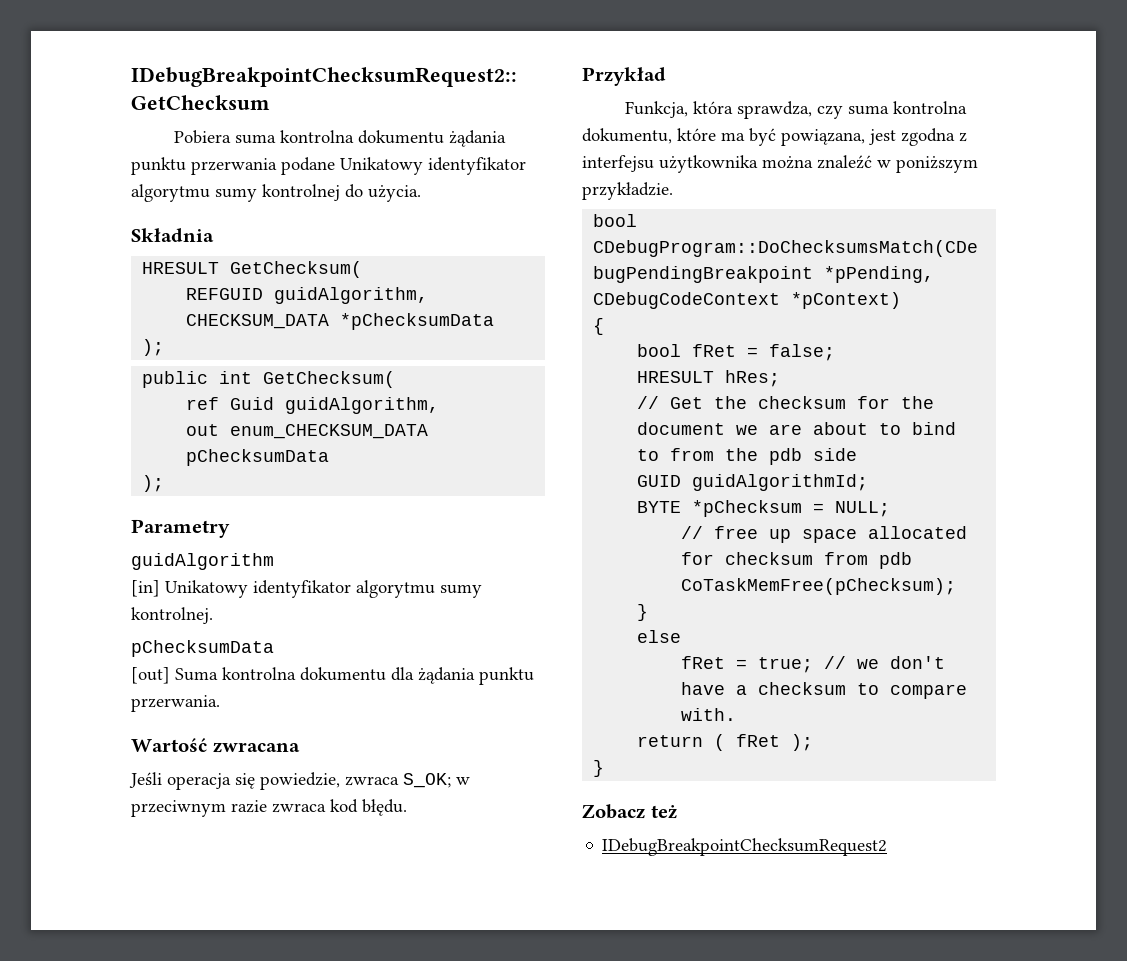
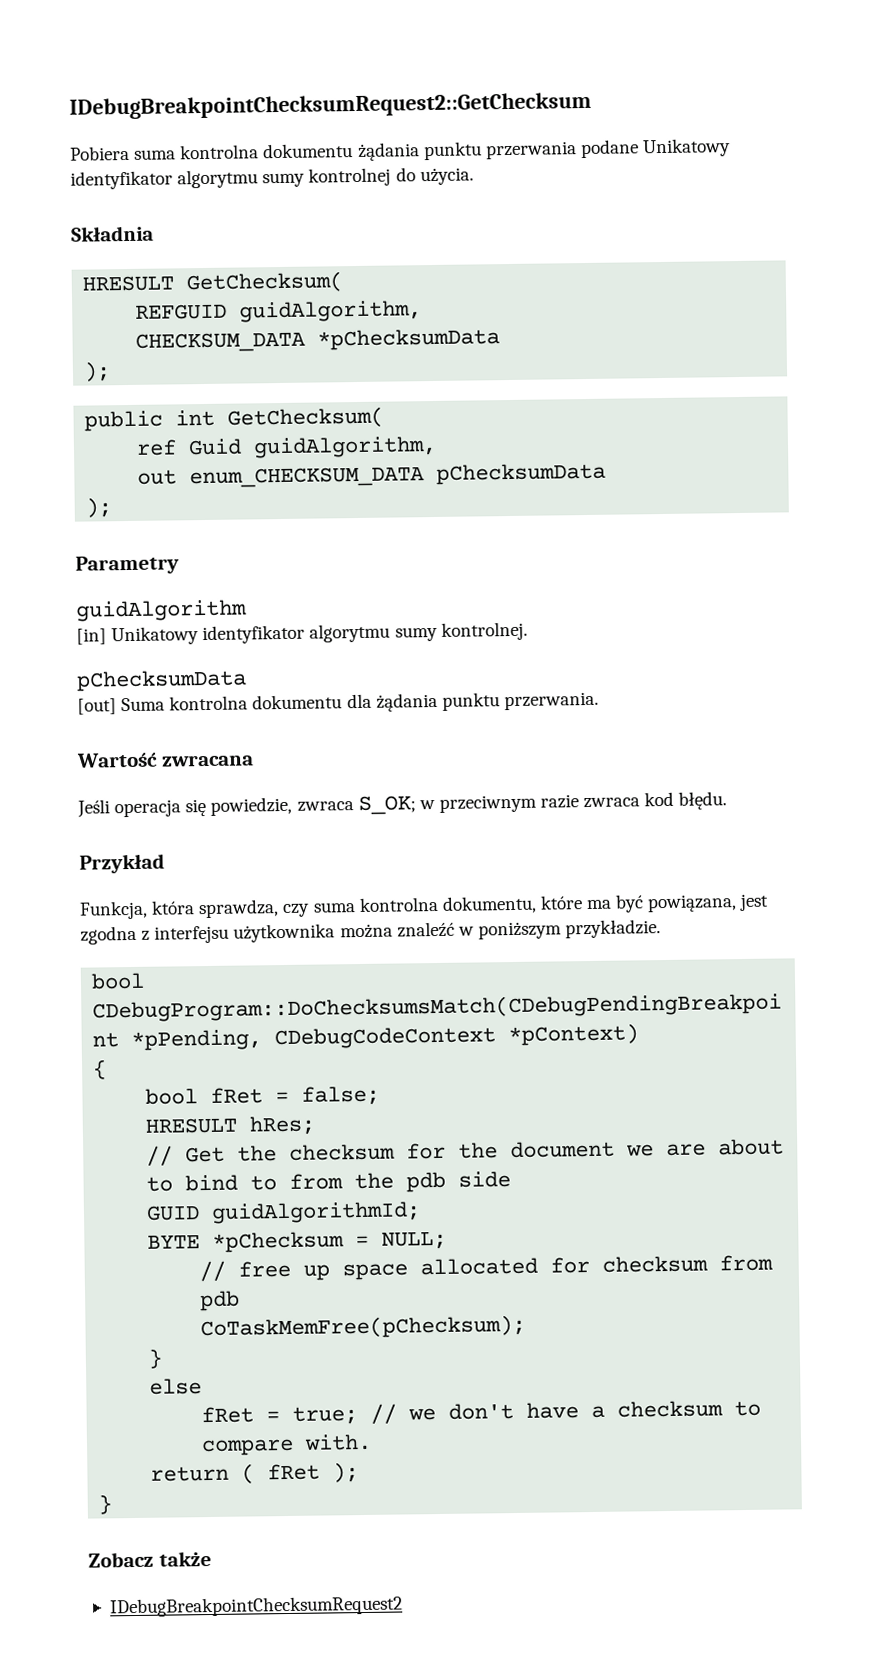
[650,805,677,819] też -> [158,1551,212,1567] także

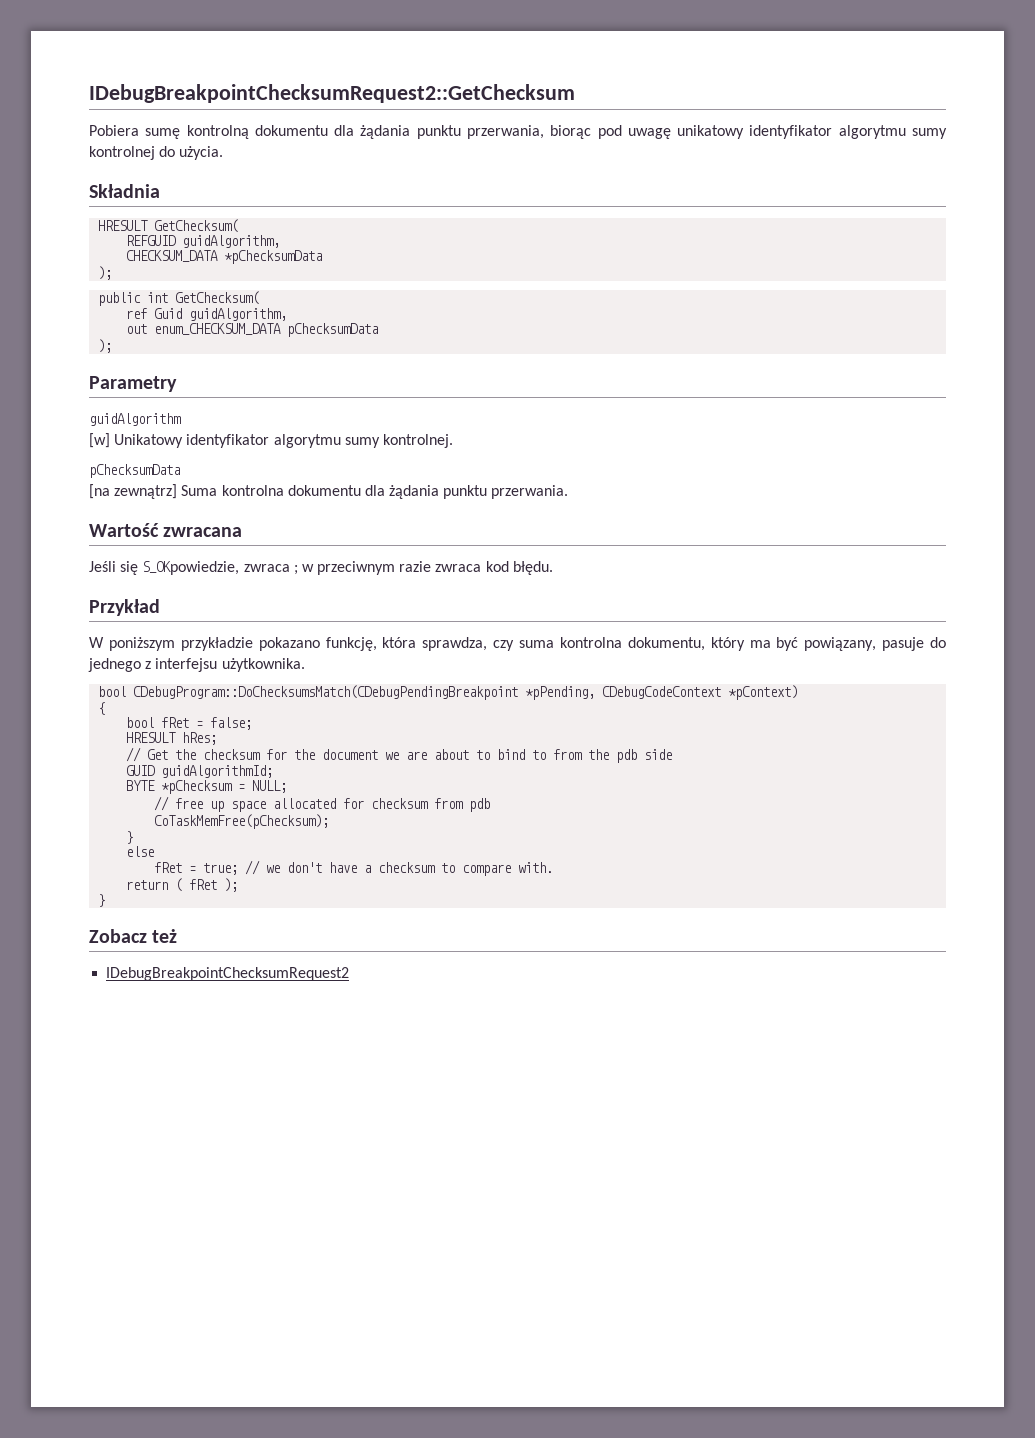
[134,138,732,161] suma kontrolna dokumentu żądania punktu przerwania podane Unikatowy -> [145,125,745,139] sumę kontrolną dokumentu dla żądania punktu przerwania, biorąc pod uwagę unikatowy
[76,628,107,645] [in] -> [89,433,110,448] [w]
[77,698,117,715] [out] -> [89,484,178,499] [na zewnątrz]
[114,795,416,818] operacja się powiedzie, zwraca S_OK; -> [120,561,298,575] się S_OKpowiedzie, zwraca ;
[79,900,148,920] Funkcja, -> [89,637,377,651] W poniższym przykładzie pokazano funkcję,
[539,895,583,910] które -> [710,637,745,651] który
[647,893,770,913] [80,919,662,945] powiązana, jest zgodna z interfejsu użytkownika można znaleźć w poniższym przykładzie. -> [804,637,946,651] [88,658,305,672] powiązany, pasuje do jednego z interfejsu użytkownika.
[158,1551,212,1567] także -> [152,929,178,943] też

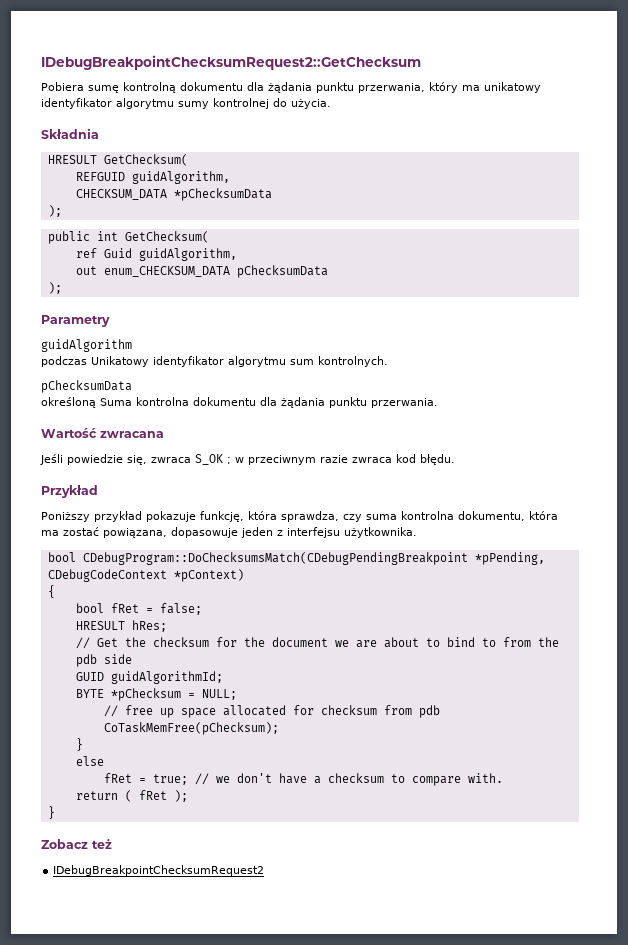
[550,125,671,139] biorąc pod uwagę -> [429,82,480,93] który ma
[89,433,110,448] [w] -> [41,356,87,367] podczas
[344,434,453,448] [89,464,180,478] [89,484,178,499] sumy kontrolnej. // pChecksumData // [na zewnątrz] -> [290,356,388,367] [41,380,132,393] [41,397,96,408] sum kontrolnych. // pChecksumData // określoną
[120,561,290,575] się S_OKpowiedzie, zwraca -> [67,454,223,465] powiedzie się, zwraca S_OK
[89,637,320,651] W poniższym przykładzie pokazano -> [41,511,196,522] Poniższy przykład pokazuje
[710,637,946,651] [88,658,141,672] który ma być powiązany, pasuje do jednego -> [529,511,558,520] [41,527,273,538] która ma zostać powiązana, dopasowuje jeden

